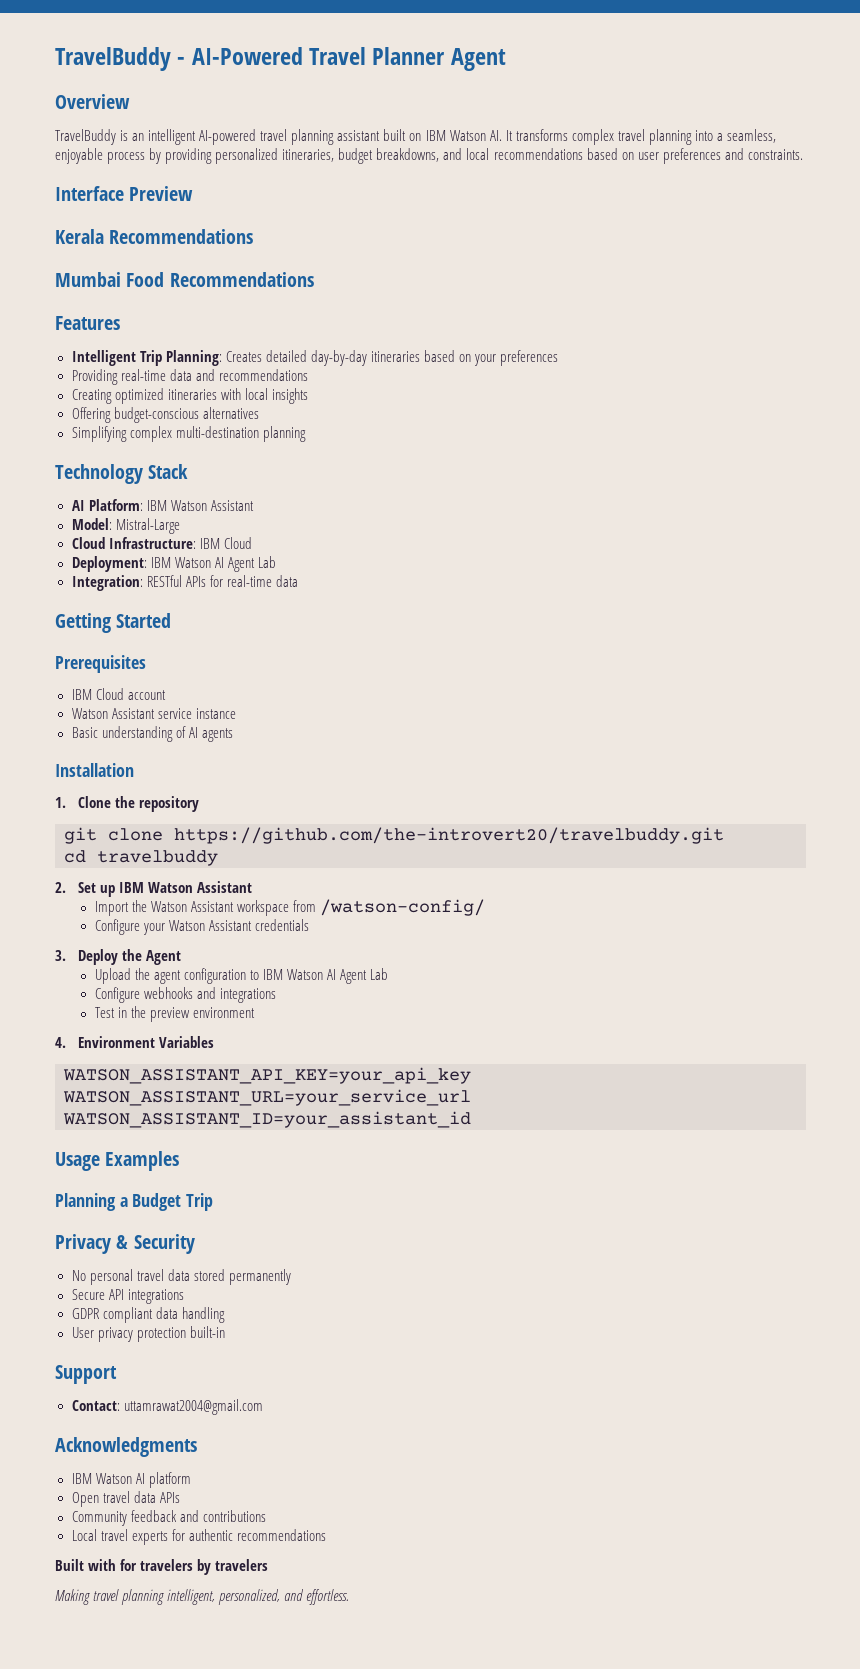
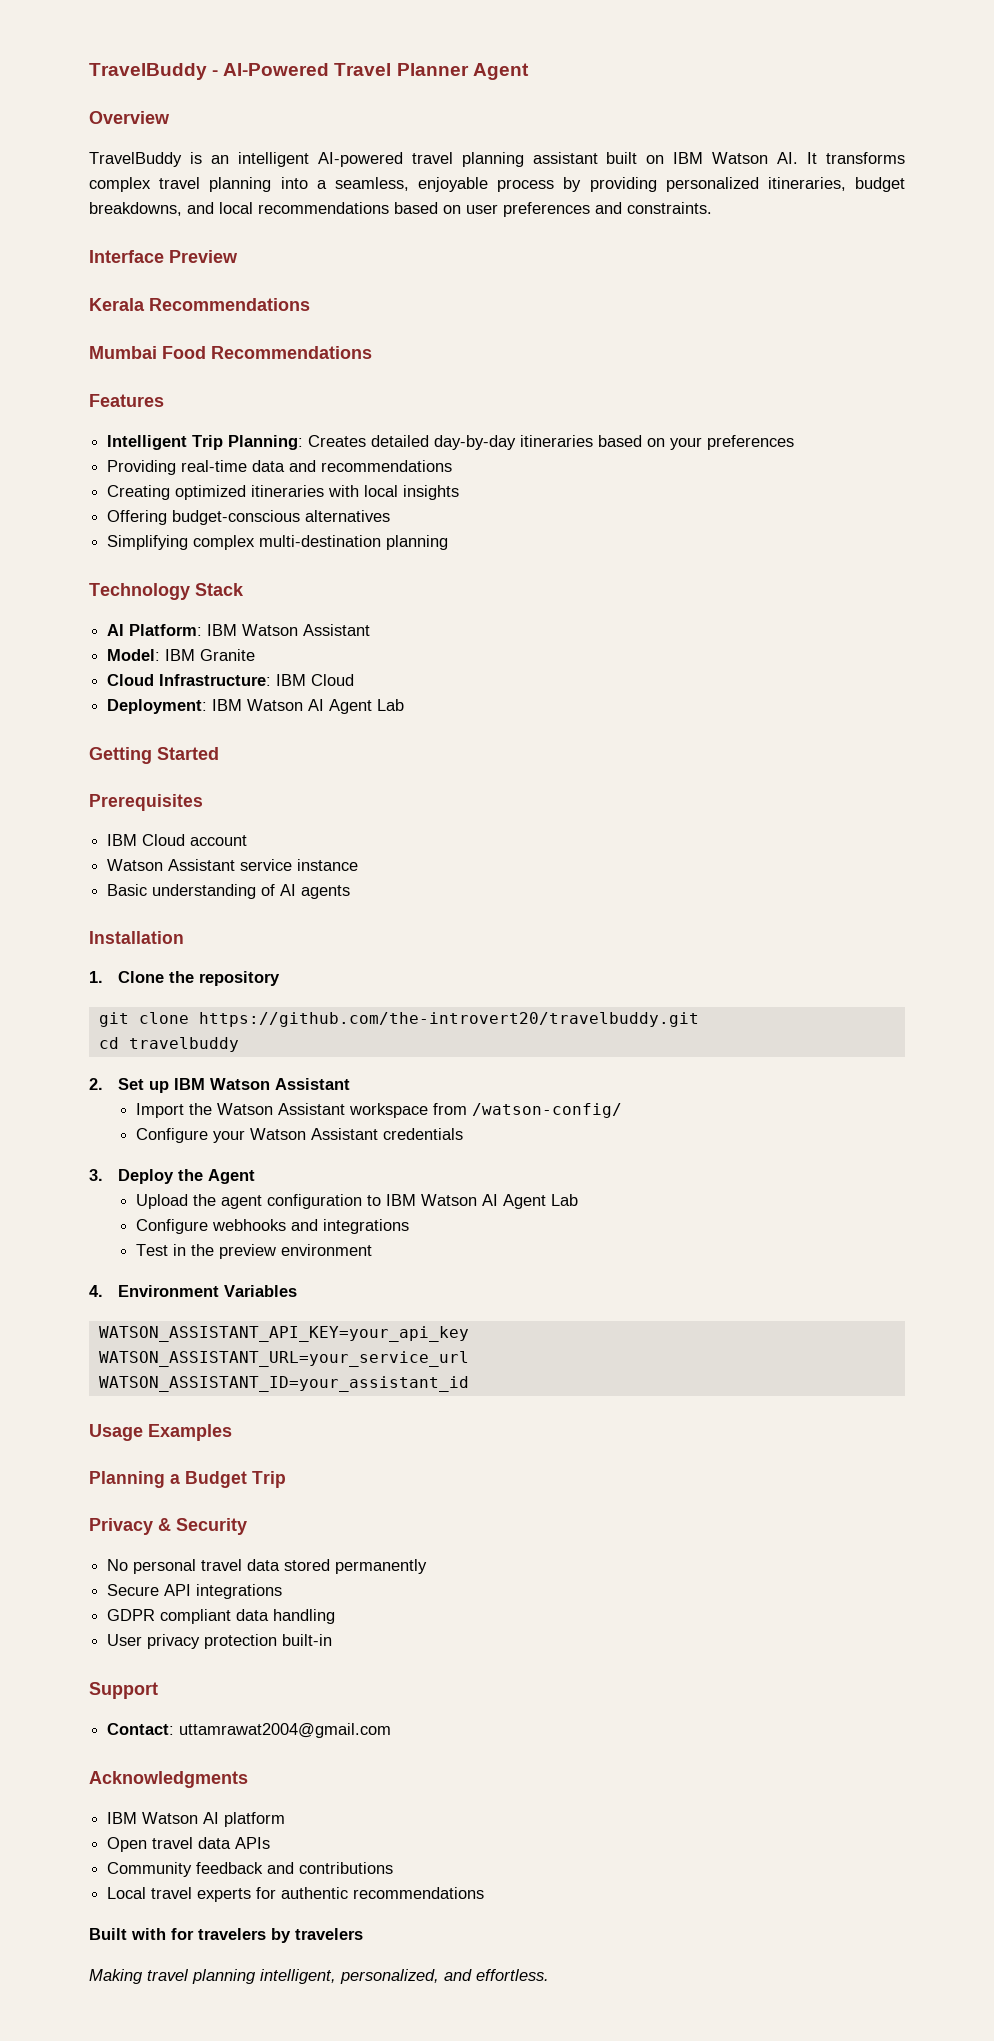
[115,518,180,534] Mistral-Large -> [165,649,256,661] IBM Granite
[71,575,298,591] // Integration: RESTful APIs for real-time data -> (405, 705) none

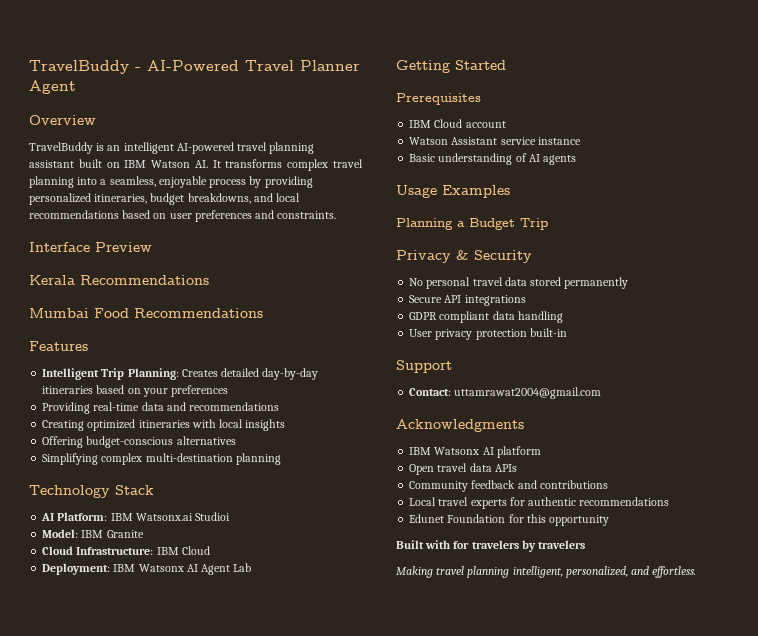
[242,624,371,636] Watson Assistant -> [135,512,231,521] Watsonx.ai Studioi
[247,699,304,711] Watson -> [138,564,184,572] Watsonx
[89,931,184,944] [89,971,280,986] [98,1012,699,1027] [98,1037,239,1052] [89,1078,350,1093] [135,1103,622,1118] [135,1128,463,1143] [89,1169,255,1184] [135,1194,578,1209] [135,1219,409,1234] [135,1244,372,1259] [89,1285,297,1297] [98,1326,469,1342] [98,1351,469,1367] [98,1376,469,1392] // Installation // 1. Clone the repository // git clone https://github.com/the-introvert20/travelbuddy.git // cd travelbuddy // 2. Set up IBM Watson Assistant // Import the Watson Assistant workspace from /watson-config/ // Configure your Watson Assistant credentials // 3. Deploy the Agent // Upload the agent configuration to IBM Watson AI Agent Lab // Configure webhooks and integrations // Test in the preview environment // 4. Environment Variables // WATSON_ASSISTANT_API_KEY=your_api_key // WATSON_ASSISTANT_URL=your_service_url // WATSON_ASSISTANT_ID=your_assistant_id -> (577, 160) none
[142,1812,199,1824] Watson -> [434,447,480,455] Watsonx
(485, 1893) none -> [409,514,610,526] // Edunet Foundation for this opportunity

